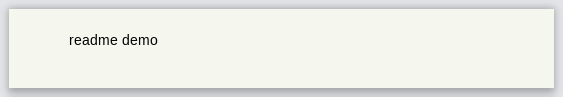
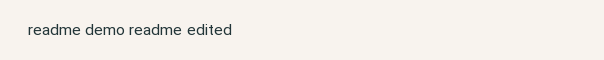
(158, 39) none -> [129,24,232,35] readme edited

